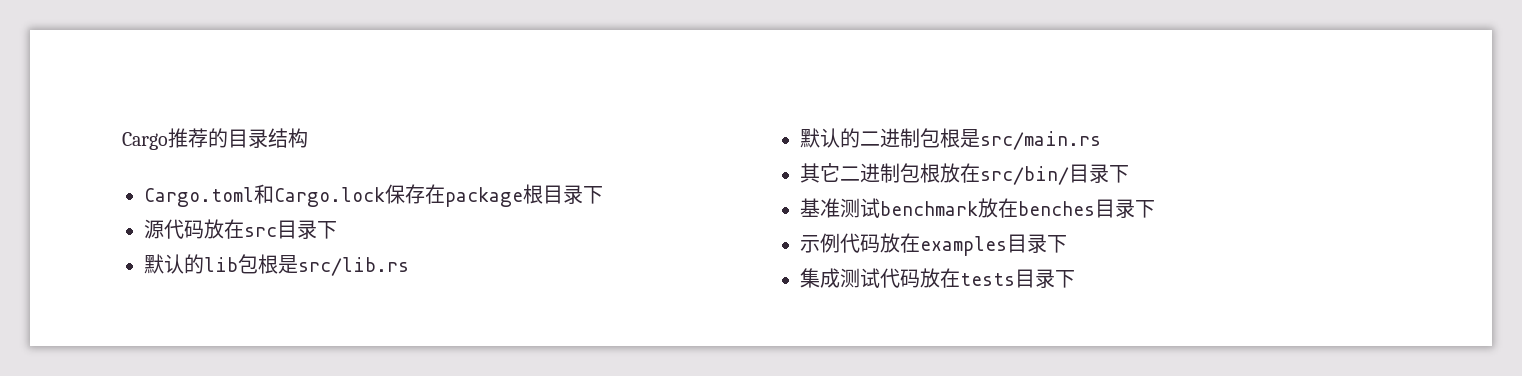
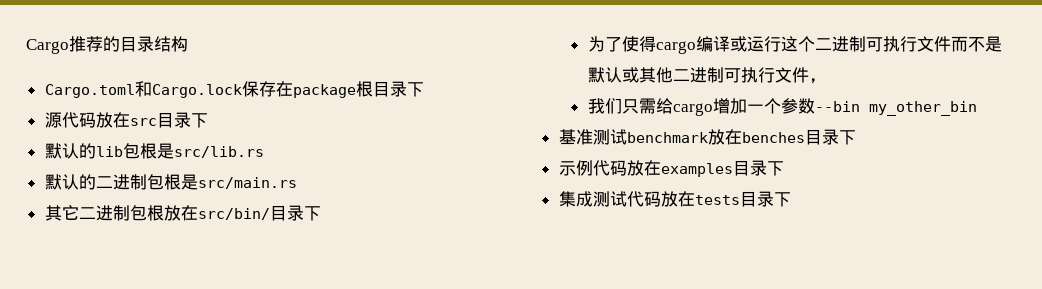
(1129, 174) none -> [587,36,1002,54] [587,67,826,84] [587,98,977,116] // 为了使得cargo编译或运行这个二进制可执行文件而不是默认或其他二进制可执行文件， // 我们只需给cargo增加一个参数--bin my_other_bin

